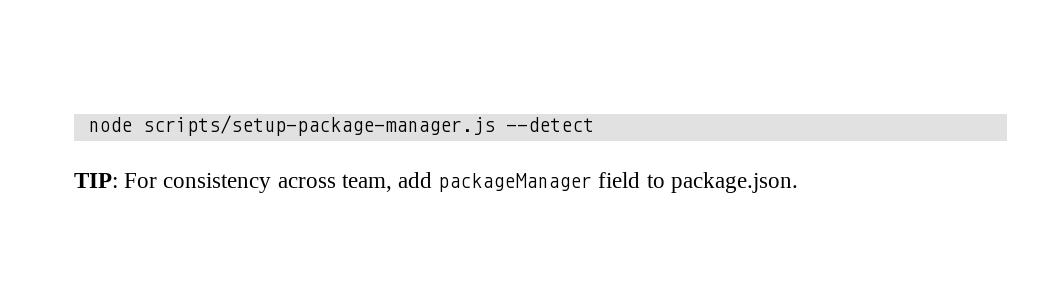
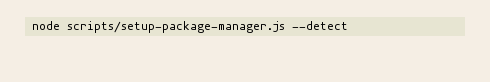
[74,172,798,193] // TIP: For consistency across team, add packageManager field to package.json. -> (348, 25) none

